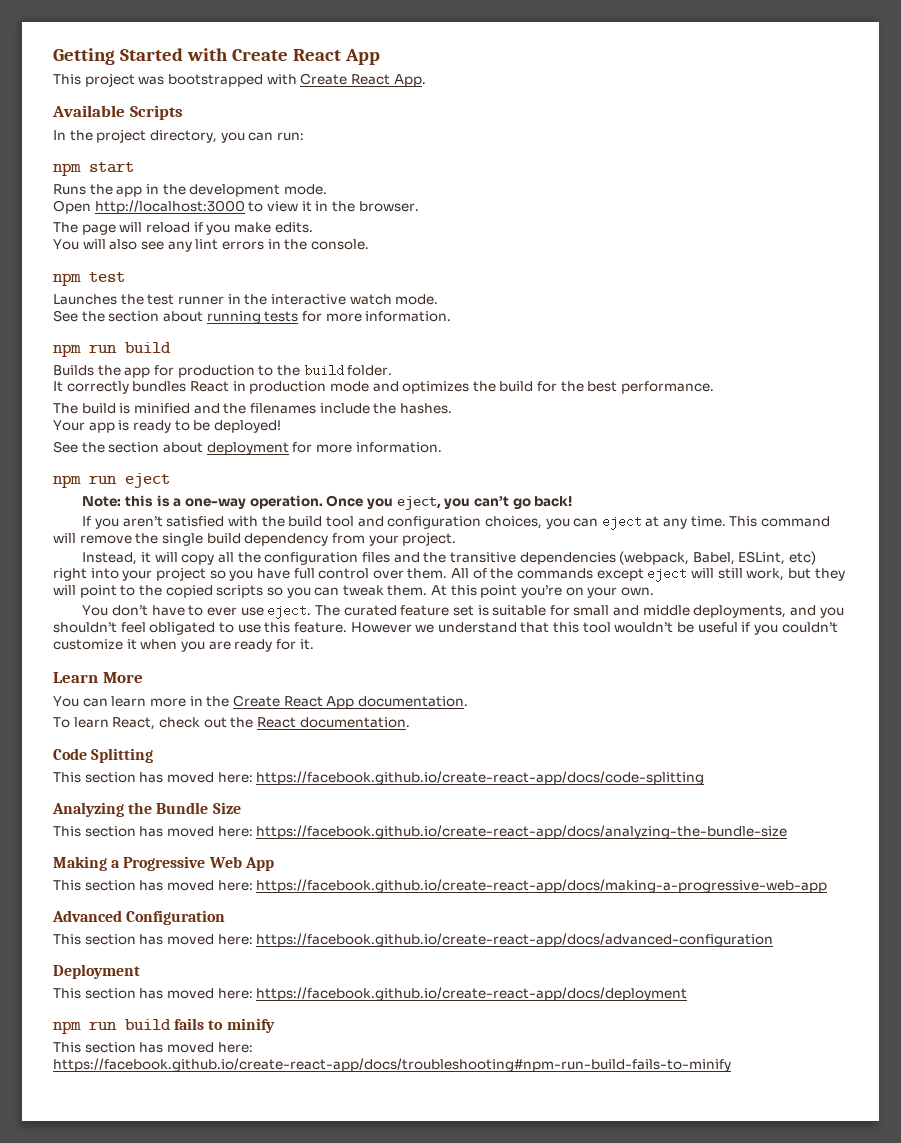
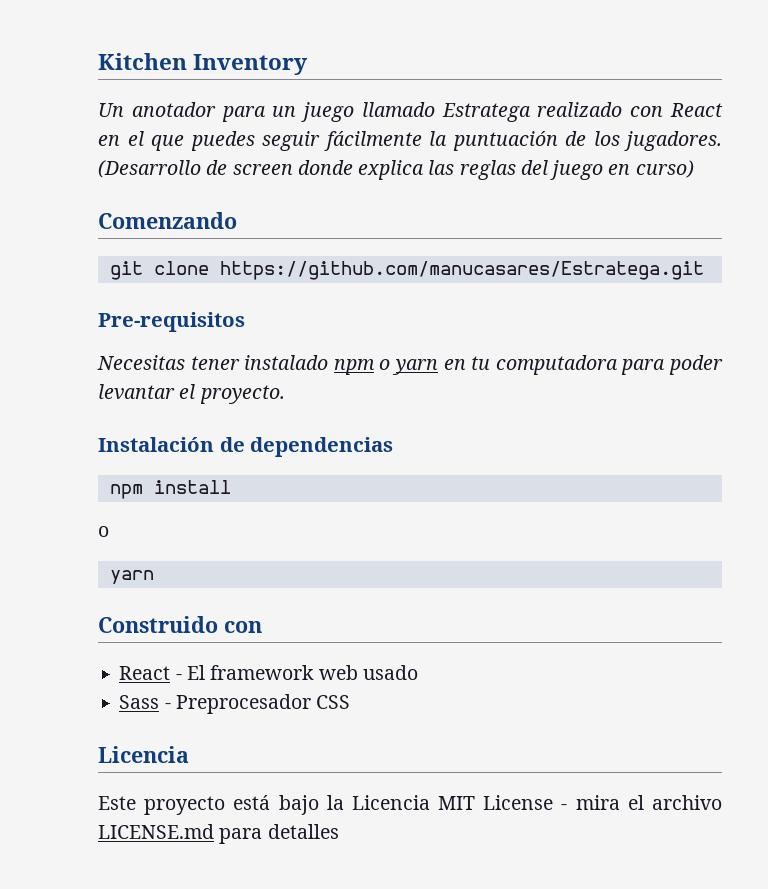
[53,48,380,65] [53,73,426,87] [52,105,183,120] [53,129,304,143] [53,162,134,176] [53,184,327,197] [53,200,419,214] [53,222,313,235] [53,239,369,252] [53,272,125,286] [53,294,439,305] [53,310,452,324] [53,342,171,357] [53,364,393,378] [53,381,715,394] [53,403,452,414] [53,420,281,433] [53,441,442,455] [53,473,170,488] [82,495,573,510] [82,515,831,530] [53,532,457,546] [82,551,817,565] [53,567,845,582] [53,585,654,598] [82,604,844,619] [53,622,838,635] [53,639,314,652] [53,672,143,683] [53,695,468,709] [53,717,410,730] [53,748,154,763] [53,771,705,785] [52,802,241,817] [53,825,788,839] [53,856,274,871] [53,879,828,893] [52,910,226,925] [53,933,774,947] [53,964,140,979] [53,987,688,1001] [53,1018,275,1034] [53,1042,253,1053] [53,1058,731,1072] Getting Started with Create React App // This project was bootstrapped with Create React App. // Available Scripts // In the project directory, you can run: // npm start // Runs the app in the development mode. // Open http://localhost:3000 to view it in the browser. // The page will reload if you make edits. // You will also see any lint errors in the console. // npm test // Launches the test runner in the interactive watch mode. // See the section about running tests for more information. // npm run build // Builds the app for production to the build folder. // It correctly bundles React in production mode and optimizes the build for the best performance. // The build is minified and the filenames include the hashes. // Your app is ready to be deployed! // See the section about deployment for more information. // npm run eject // Note: this is a one-way operation. Once you eject, you can’t go back! // If you aren’t satisfied with the build tool and configuration choices, you can eject at any time. This command will remove the single build dependency from your project. // Instead, it will copy all the configuration files and the transitive dependencies (webpack, Babel, ESLint, etc) right into your project so you have full control over them. All of the commands except eject will still work, but they will point to the copied scripts so you can tweak them. At this point you’re on your own. // You don’t have to ever use eject. The curated feature set is suitable for small and middle deployments, and you shouldn’t feel obligated to use this feature. However we understand that this tool wouldn’t be useful if you couldn’t customize it when you are ready for it. // Learn More // You can learn more in the Create React App documentation. // To learn React, check out the React documentation. // Code Splitting // This section has moved here: https://facebook.github.io/create-react-app/docs/code-splitting // Analyzing the Bundle Size // This section has moved here: https://facebook.github.io/create-react-app/docs/analyzing-the-bundle-size // Making a Progressive Web App // This section has moved here: https://facebook.github.io/create-react-app/docs/making-a-progressive-web-app // Advanced Configuration // This section has moved here: https://facebook.github.io/create-react-app/docs/advanced-configuration // Deployment // This section has moved here: https://facebook.github.io/create-react-app/docs/deployment // npm run build fails to minify // This section has moved here: https://facebook.github.io/create-react-app/docs/troubleshooting#npm-run-build-fails-to-minify -> [98,53,309,75] [98,102,723,122] [98,131,722,151] [98,160,694,180] [98,212,237,229] [109,261,704,280] [98,312,245,332] [97,355,724,375] [98,384,285,404] [98,437,394,457] [109,480,231,499] [98,526,109,537] [109,570,154,584] [98,616,262,633] [119,665,418,680] [119,694,351,714] [98,746,189,763] [98,795,722,815] [98,824,339,844] Kitchen Inventory // Un anotador para un juego llamado Estratega realizado con React en el que puedes seguir fácilmente la puntuación de los jugadores. (Desarrollo de screen donde explica las reglas del juego en curso) // Comenzando // git clone https://github.com/manucasares/Estratega.git // Pre-requisitos // Necesitas tener instalado npm o yarn en tu computadora para poder levantar el proyecto. // Instalación de dependencias // npm install // o // yarn // Construido con // React - El framework web usado // Sass - Preprocesador CSS // Licencia // Este proyecto está bajo la Licencia MIT License - mira el archivo LICENSE.md para detalles

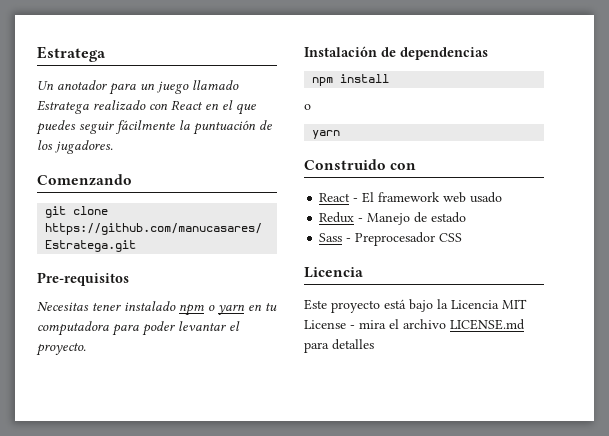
[98,53,309,75] Kitchen Inventory -> [37,46,106,62] Estratega
[98,160,694,180] (Desarrollo de screen donde explica las reglas del juego en curso) -> (113, 147) none
(418, 672) none -> [319,212,467,225] // Redux - Manejo de estado

